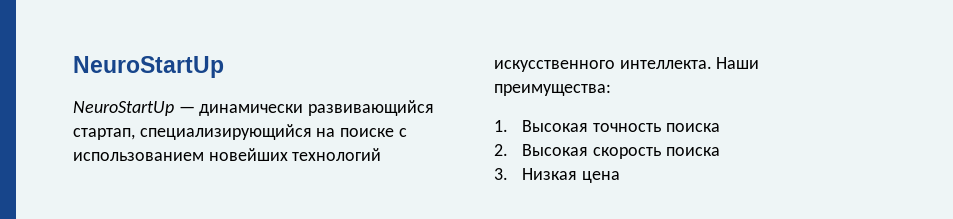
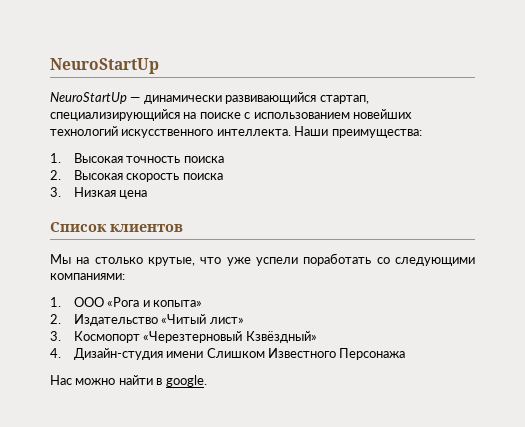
(621, 177) none -> [50,222,183,232] [50,253,475,266] [50,273,125,280] [50,297,203,307] [50,314,244,326] [50,331,317,343] [50,348,406,360] [50,375,207,387] // Список клиентов // Мы на столько крутые, что уже успели поработать со следующими компаниями: // 1. ООО «Рога и копыта» // 2. Издательство «Читый лист» // 3. Космопорт «Черезтерновый Кзвёздный» // 4. Дизайн-студия имени Слишком Известного Персонажа // Нас можно найти в google.

